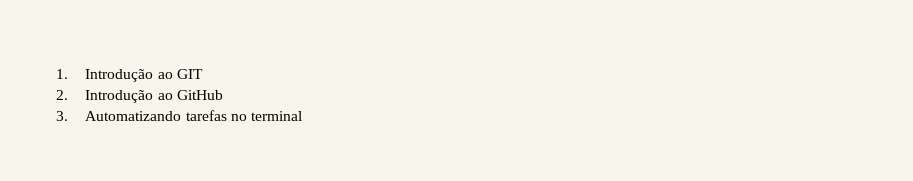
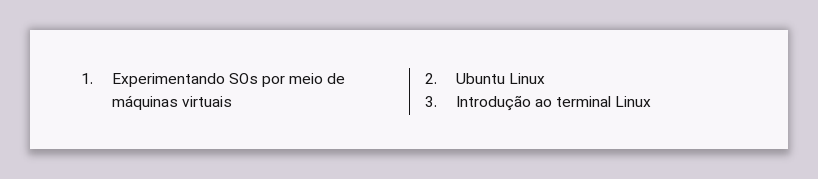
[85,69,203,82] [56,90,223,103] [56,110,302,121] Introdução ao GIT // 2. Introdução ao GitHub // 3. Automatizando tarefas no terminal -> [111,73,346,87] [111,95,232,110] [425,73,545,84] [425,95,652,111] Experimentando SOs por meio de máquinas virtuais // 2. Ubuntu Linux // 3. Introdução ao terminal Linux

